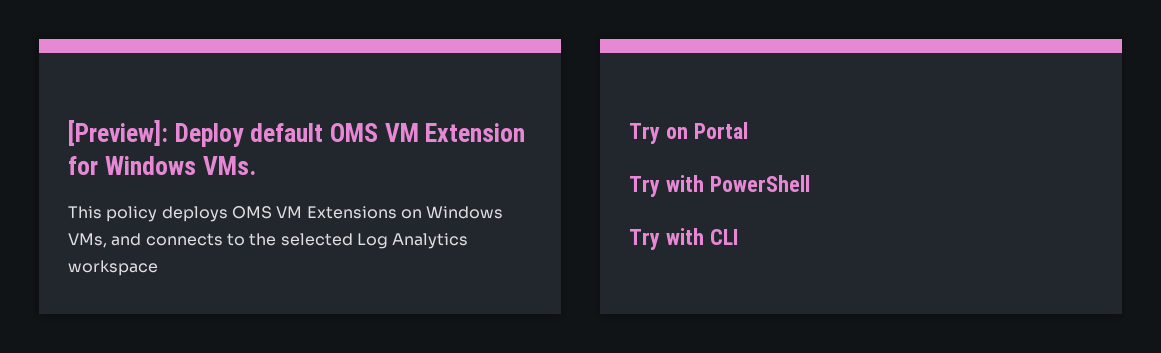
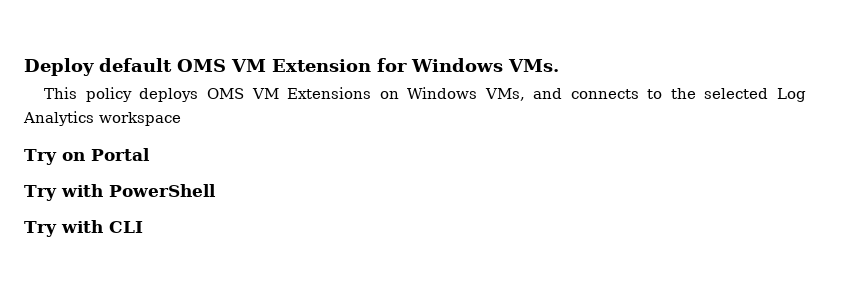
[68,120,168,146] [Preview]: -> (24, 67) none

